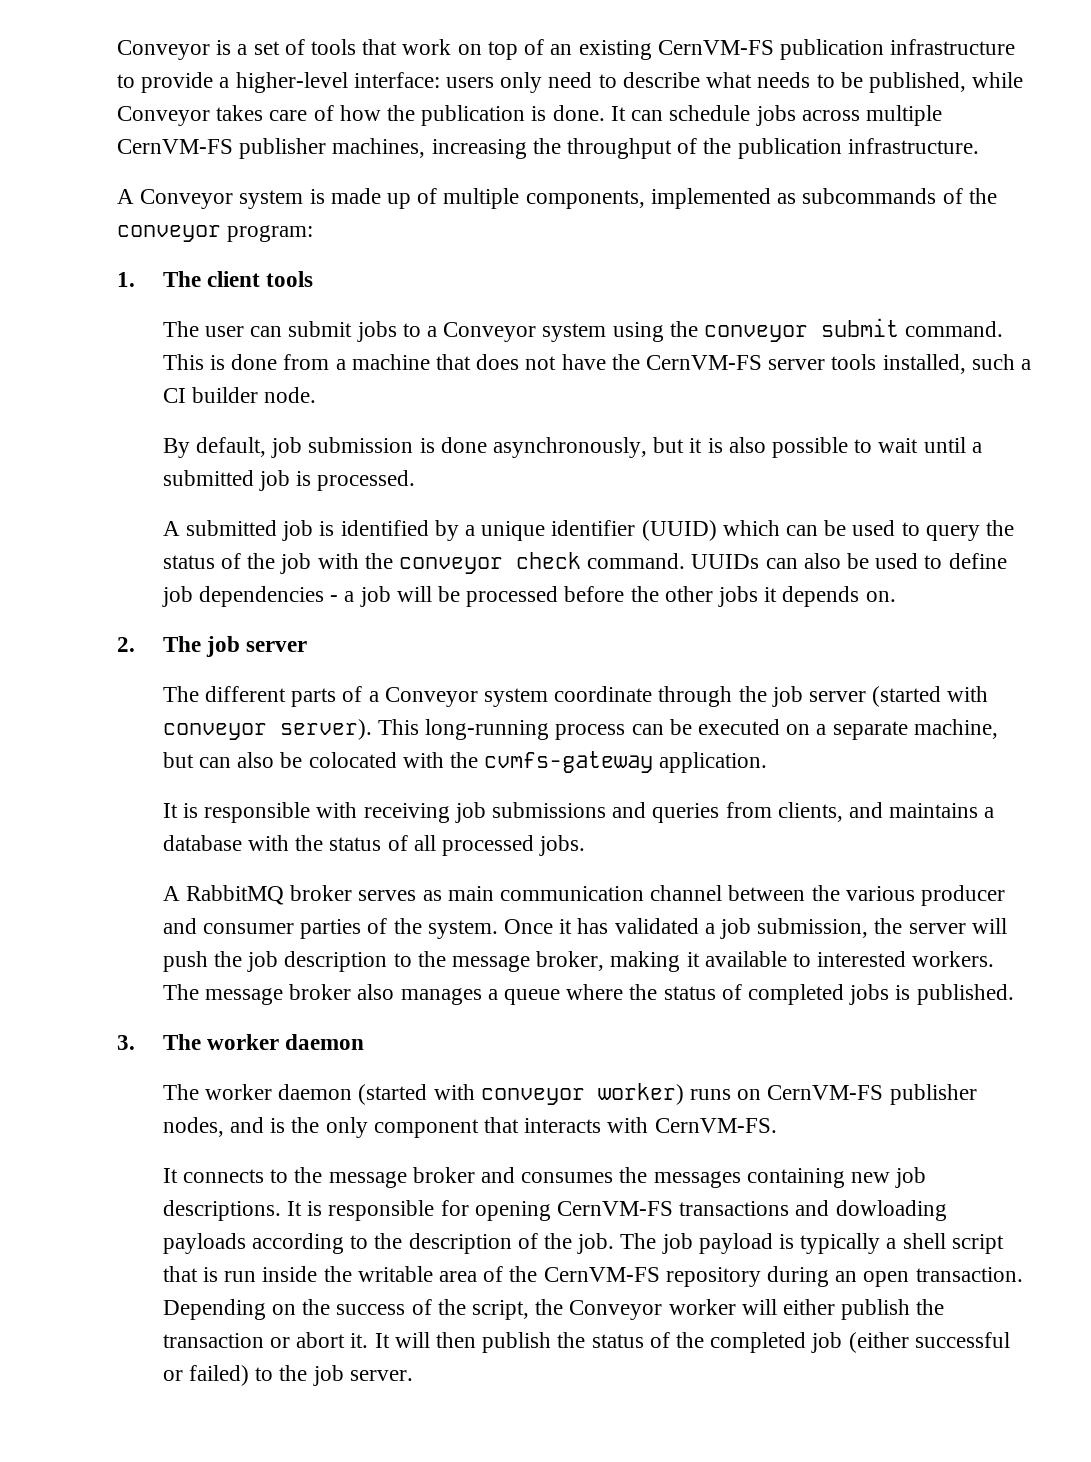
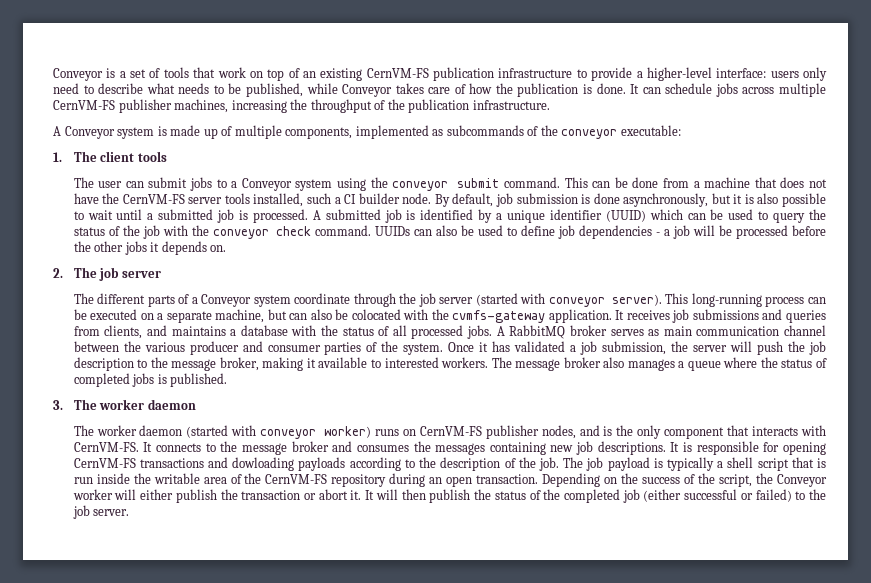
[227,225,314,242] program: -> [620,125,681,136] executable:
[209,355,225,370] is -> [592,177,628,188] can be
(317, 395) // -> (432, 198) none
(416, 480) // -> (308, 216) none
[162,802,450,823] // It is responsible with receiving -> [615,310,670,320] It receives
(586, 845) // -> (493, 332) none
(777, 1125) // -> (139, 447) none

